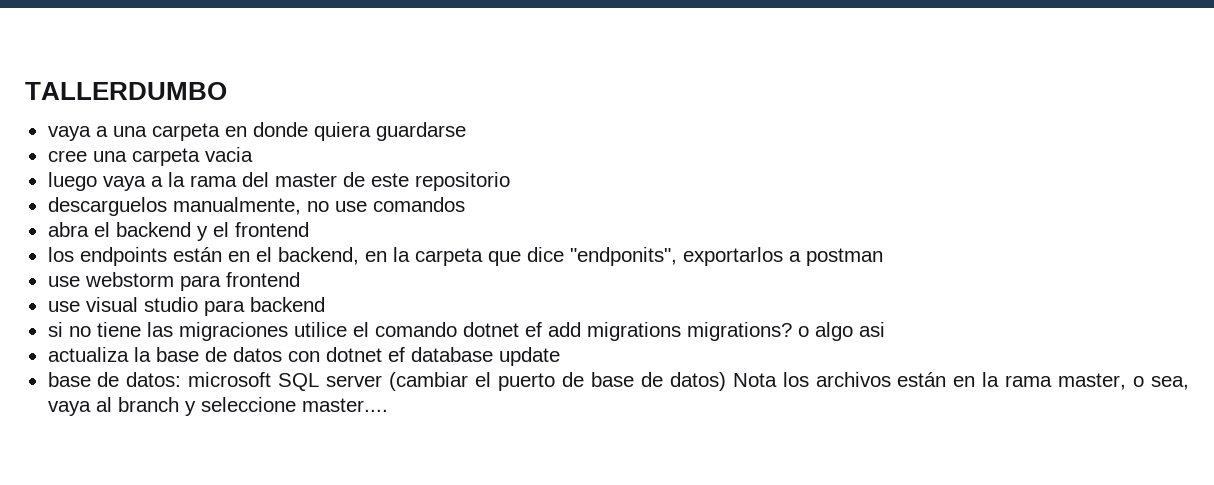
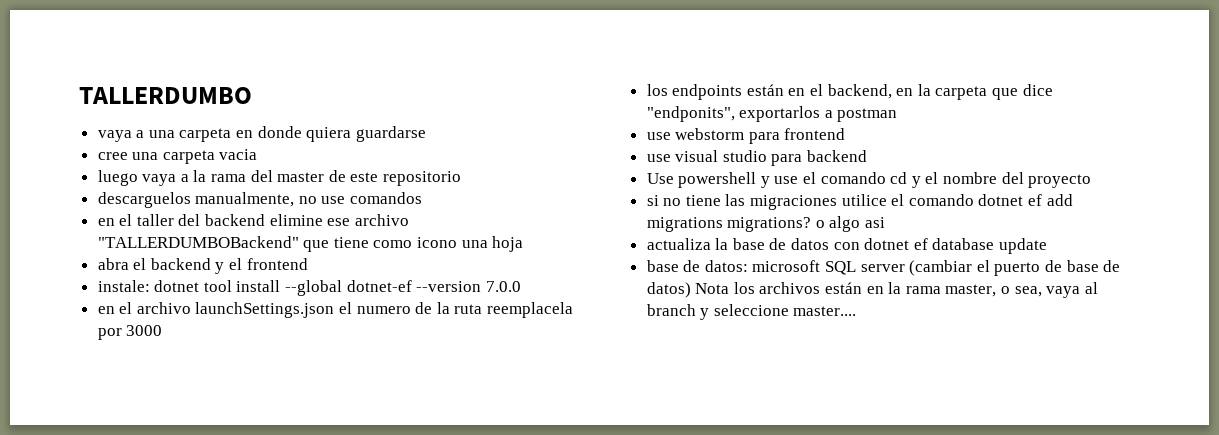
(465, 204) none -> [97,214,409,226] [97,236,524,252] // en el taller del backend elimine ese archivo "TALLERDUMBOBackend" que tiene como icono una hoja
(309, 229) none -> [97,280,521,296] [97,302,574,318] [97,325,163,340] // instale: dotnet tool install --global dotnet-ef --version 7.0.0 // en el archivo launchSettings.json el numero de la ruta reemplacela por 3000
(325, 304) none -> [646,172,1092,188] // Use powershell y use el comando cd y el nombre del proyecto

